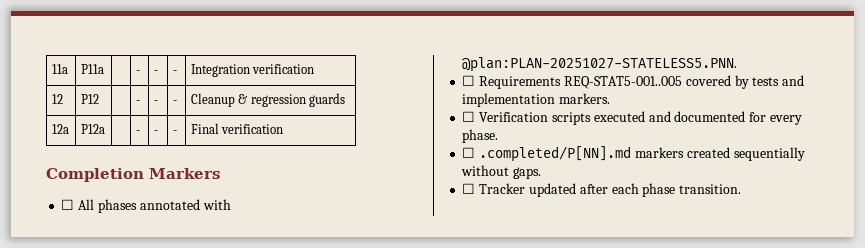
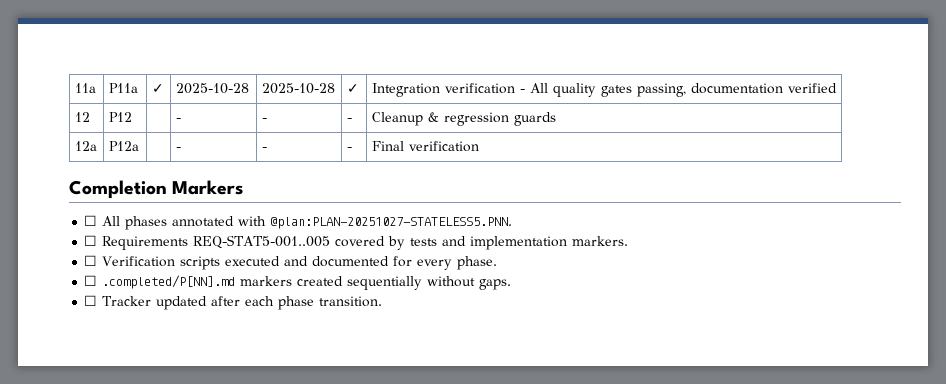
[135,70,140,74] [153,70,158,74] [172,70,177,74] [190,64,315,77] | - | - | - | Integration verification -> [151,84,164,93] [175,83,249,94] [261,83,335,94] [346,84,359,93] [371,83,837,97] ✓ | 2025-10-28 | 2025-10-28 | ✓ | Integration verification - All quality gates passing, documentation verified

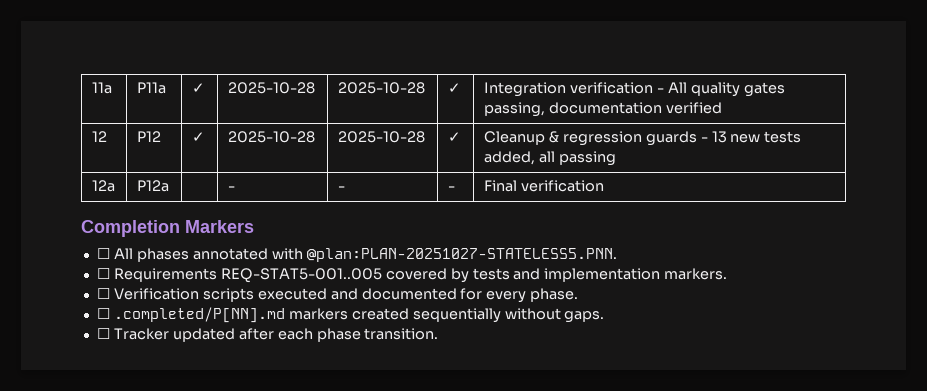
[175,118,181,122] [261,118,267,122] [346,118,352,122] | - | - | - -> [191,132,205,142] [227,131,315,143] [337,131,425,143] [447,132,461,142] ✓ | 2025-10-28 | 2025-10-28 | ✓
(556, 119) none -> [700,131,802,143] [483,151,616,166] - 13 new tests added, all passing

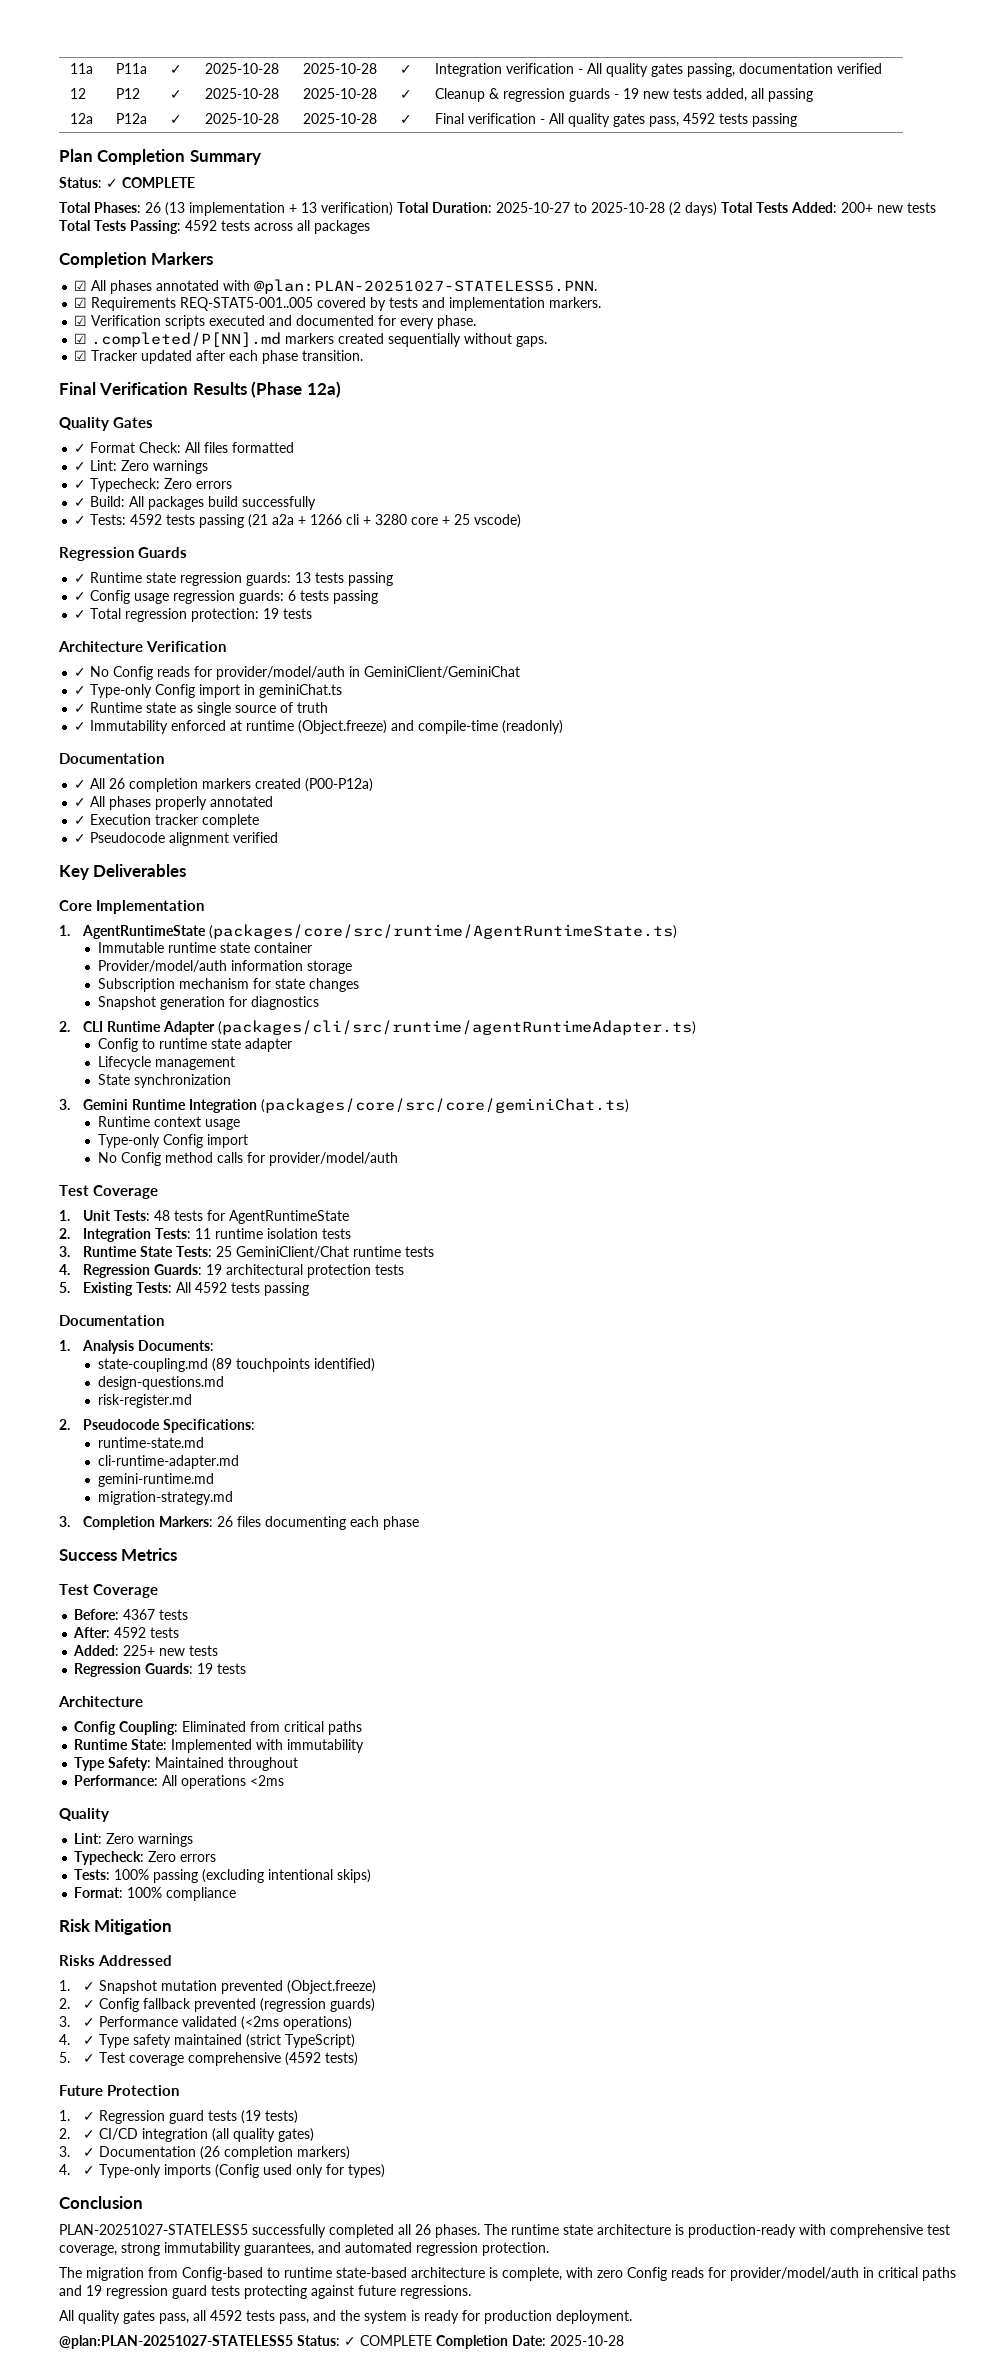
[711,131,727,143] 13 -> [623,88,640,99] 19
[227,186,235,191] [337,186,345,191] [447,186,455,191] [483,180,604,192] | - | - | - | Final verification -> [170,115,183,124] [205,113,280,124] [303,113,378,124] [400,115,413,124] [435,113,798,127] [59,149,261,165] [59,177,195,188] [59,202,936,216] [59,220,370,234] ✓ | 2025-10-28 | 2025-10-28 | ✓ | Final verification - All quality gates pass, 4592 tests passing // Plan Completion Summary // Status: ✓ COMPLETE // Total Phases: 26 (13 implementation + 13 verification) Total Duration: 2025-10-27 to 2025-10-28 (2 days) Total Tests Added: 200+ new tests Total Tests Passing: 4592 tests across all packages
[96,248,110,259] ☐ -> [74,280,88,291] ☑
[96,268,110,279] ☐ -> [74,297,88,308] ☑
[96,288,110,299] ☐ -> [74,315,88,326] ☑
[96,308,110,319] ☐ -> [74,333,88,344] ☑
[96,328,110,339] ☐ -> [74,350,88,361] ☑
(439, 334) none -> [59,381,341,398] [59,417,154,431] [74,442,295,453] [74,460,209,474] [74,478,233,492] [74,496,317,510] [74,514,522,528] [59,547,188,561] [74,572,394,586] [74,590,379,604] [74,608,313,622] [58,641,227,652] [74,666,521,680] [74,684,343,698] [74,702,329,716] [74,720,564,734] [59,753,164,764] [74,778,374,792] [74,796,274,810] [74,814,260,828] [74,832,279,846] [59,864,187,880] [59,900,205,914] [59,924,677,939] [97,942,312,953] [97,960,352,974] [97,978,359,992] [97,996,319,1010] [59,1020,696,1035] [97,1038,292,1052] [97,1056,235,1070] [97,1074,231,1088] [59,1098,629,1113] [97,1116,240,1130] [97,1134,248,1148] [97,1152,398,1166] [59,1185,159,1199] [59,1210,349,1224] [59,1228,351,1242] [59,1246,434,1258] [59,1264,404,1278] [59,1282,309,1296] [59,1315,164,1326] [59,1340,214,1354] [97,1358,375,1372] [97,1376,224,1390] [97,1394,192,1408] [59,1419,255,1433] [97,1437,204,1448] [97,1455,239,1469] [97,1473,214,1487] [97,1491,233,1505] [59,1516,419,1530] [59,1548,178,1561] [59,1584,159,1598] [74,1609,189,1620] [73,1627,180,1638] [73,1645,219,1656] [74,1663,247,1677] [58,1696,143,1707] [74,1721,363,1735] [74,1739,365,1753] [74,1757,299,1771] [74,1775,285,1789] [59,1808,109,1822] [74,1833,194,1847] [74,1851,217,1865] [74,1869,372,1883] [74,1887,237,1901] [59,1919,173,1935] [59,1955,173,1966] [59,1980,376,1994] [59,1998,375,2012] [59,2016,352,2030] [59,2034,355,2048] [59,2052,358,2066] [59,2085,180,2096] [59,2110,298,2124] [59,2128,314,2142] [59,2146,350,2160] [59,2164,385,2178] [59,2196,143,2209] [59,2224,950,2238] [59,2242,549,2256] [59,2267,956,2281] [59,2285,471,2299] [59,2310,632,2324] [59,2335,624,2349] // Final Verification Results (Phase 12a) // Quality Gates // ✓ Format Check: All files formatted // ✓ Lint: Zero warnings // ✓ Typecheck: Zero errors // ✓ Build: All packages build successfully // ✓ Tests: 4592 tests passing (21 a2a + 1266 cli + 3280 core + 25 vscode) // Regression Guards // ✓ Runtime state regression guards: 13 tests passing // ✓ Config usage regression guards: 6 tests passing // ✓ Total regression protection: 19 tests // Architecture Verification // ✓ No Config reads for provider/model/auth in GeminiClient/GeminiChat // ✓ Type-only Config import in geminiChat.ts // ✓ Runtime state as single source of truth // ✓ Immutability enforced at runtime (Object.freeze) and compile-time (readonly) // Documentation // ✓ All 26 completion markers created (P00-P12a) // ✓ All phases properly annotated // ✓ Execution tracker complete // ✓ Pseudocode alignment verified // Key Deliverables // Core Implementation // 1. AgentRuntimeState (packages/core/src/runtime/AgentRuntimeState.ts) // Immutable runtime state container // Provider/model/auth information storage // Subscription mechanism for state changes // Snapshot generation for diagnostics // 2. CLI Runtime Adapter (packages/cli/src/runtime/agentRuntimeAdapter.ts) // Config to runtime state adapter // Lifecycle management // State synchronization // 3. Gemini Runtime Integration (packages/core/src/core/geminiChat.ts) // Runtime context usage // Type-only Config import // No Config method calls for provider/model/auth // Test Coverage // 1. Unit Tests: 48 tests for AgentRuntimeState // 2. Integration Tests: 11 runtime isolation tests // 3. Runtime State Tests: 25 GeminiClient/Chat runtime tests // 4. Regression Guards: 19 architectural protection tests // 5. Existing Tests: All 4592 tests passing // Documentation // 1. Analysis Documents: // state-coupling.md (89 touchpoints identified) // design-questions.md // risk-register.md // 2. Pseudocode Specifications: // runtime-state.md // cli-runtime-adapter.md // gemini-runtime.md // migration-strategy.md // 3. Completion Markers: 26 files documenting each phase // Success Metrics // Test Coverage // Before: 4367 tests // After: 4592 tests // Added: 225+ new tests // Regression Guards: 19 tests // Architecture // Config Coupling: Eliminated from critical paths // Runtime State: Implemented with immutability // Type Safety: Maintained throughout // Performance: All operations <2ms // Quality // Lint: Zero warnings // Typecheck: Zero errors // Tests: 100% passing (excluding intentional skips) // Format: 100% compliance // Risk Mitigation // Risks Addressed // 1. ✓ Snapshot mutation prevented (Object.freeze) // 2. ✓ Config fallback prevented (regression guards) // 3. ✓ Performance validated (<2ms operations) // 4. ✓ Type safety maintained (strict TypeScript) // 5. ✓ Test coverage comprehensive (4592 tests) // Future Protection // 1. ✓ Regression guard tests (19 tests) // 2. ✓ CI/CD integration (all quality gates) // 3. ✓ Documentation (26 completion markers) // 4. ✓ Type-only imports (Config used only for types) // Conclusion // PLAN-20251027-STATELESS5 successfully completed all 26 phases. The runtime state architecture is production-ready with comprehensive test coverage, strong immutability guarantees, and automated regression protection. // The migration from Config-based to runtime state-based architecture is complete, with zero Config reads for provider/model/auth in critical paths and 19 regression guard tests protecting against future regressions. // All quality gates pass, all 4592 tests pass, and the system is ready for production deployment. // @plan:PLAN-20251027-STATELESS5 Status: ✓ COMPLETE Completion Date: 2025-10-28

